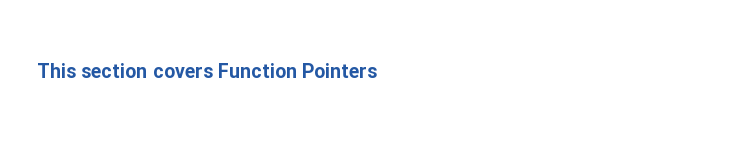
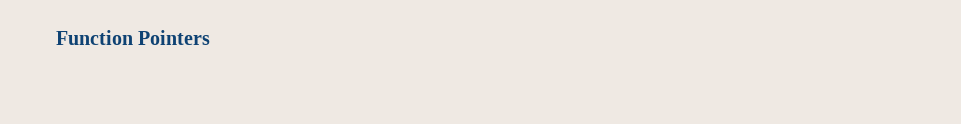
[37,63,213,78] This section covers -> (56, 37) none

